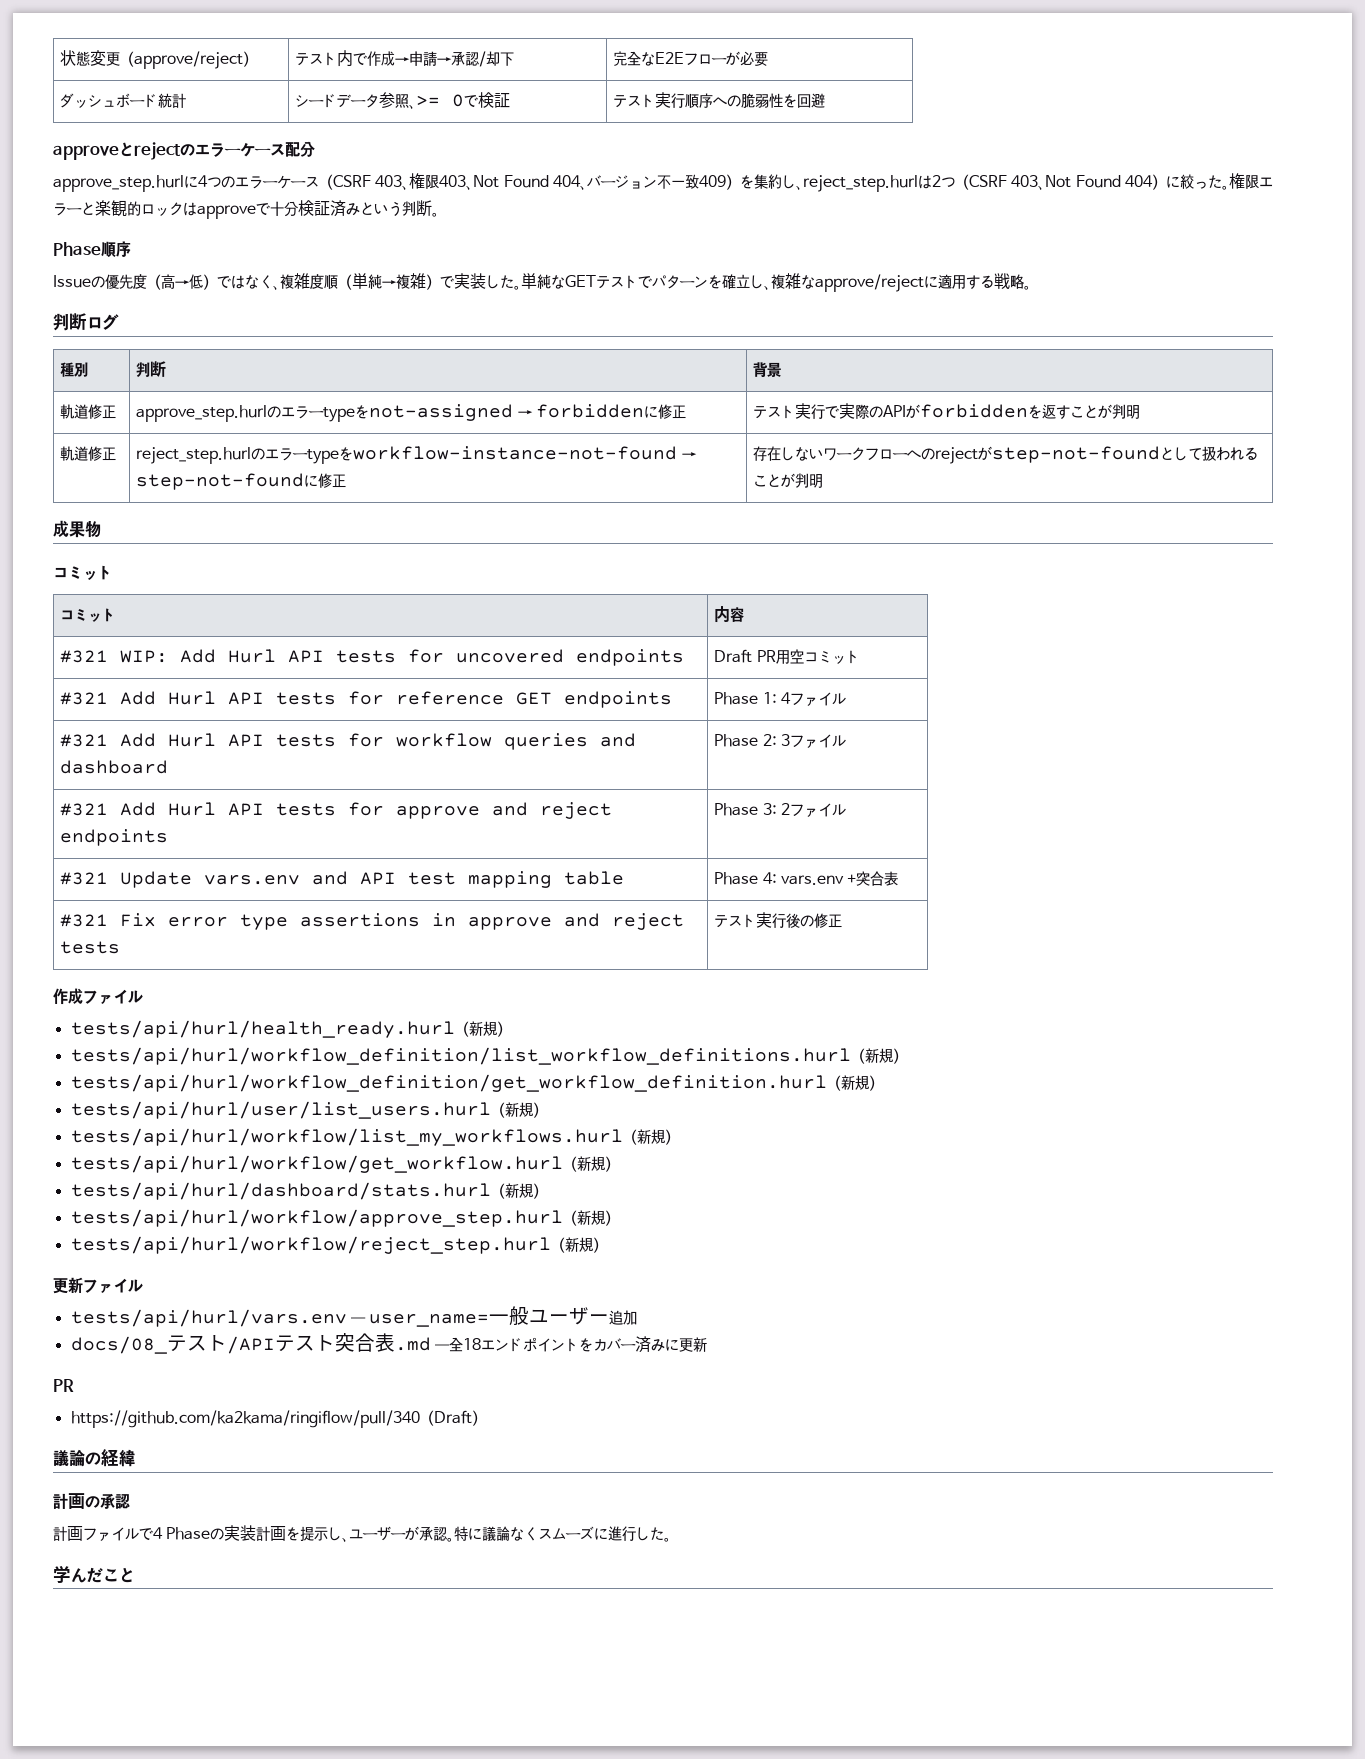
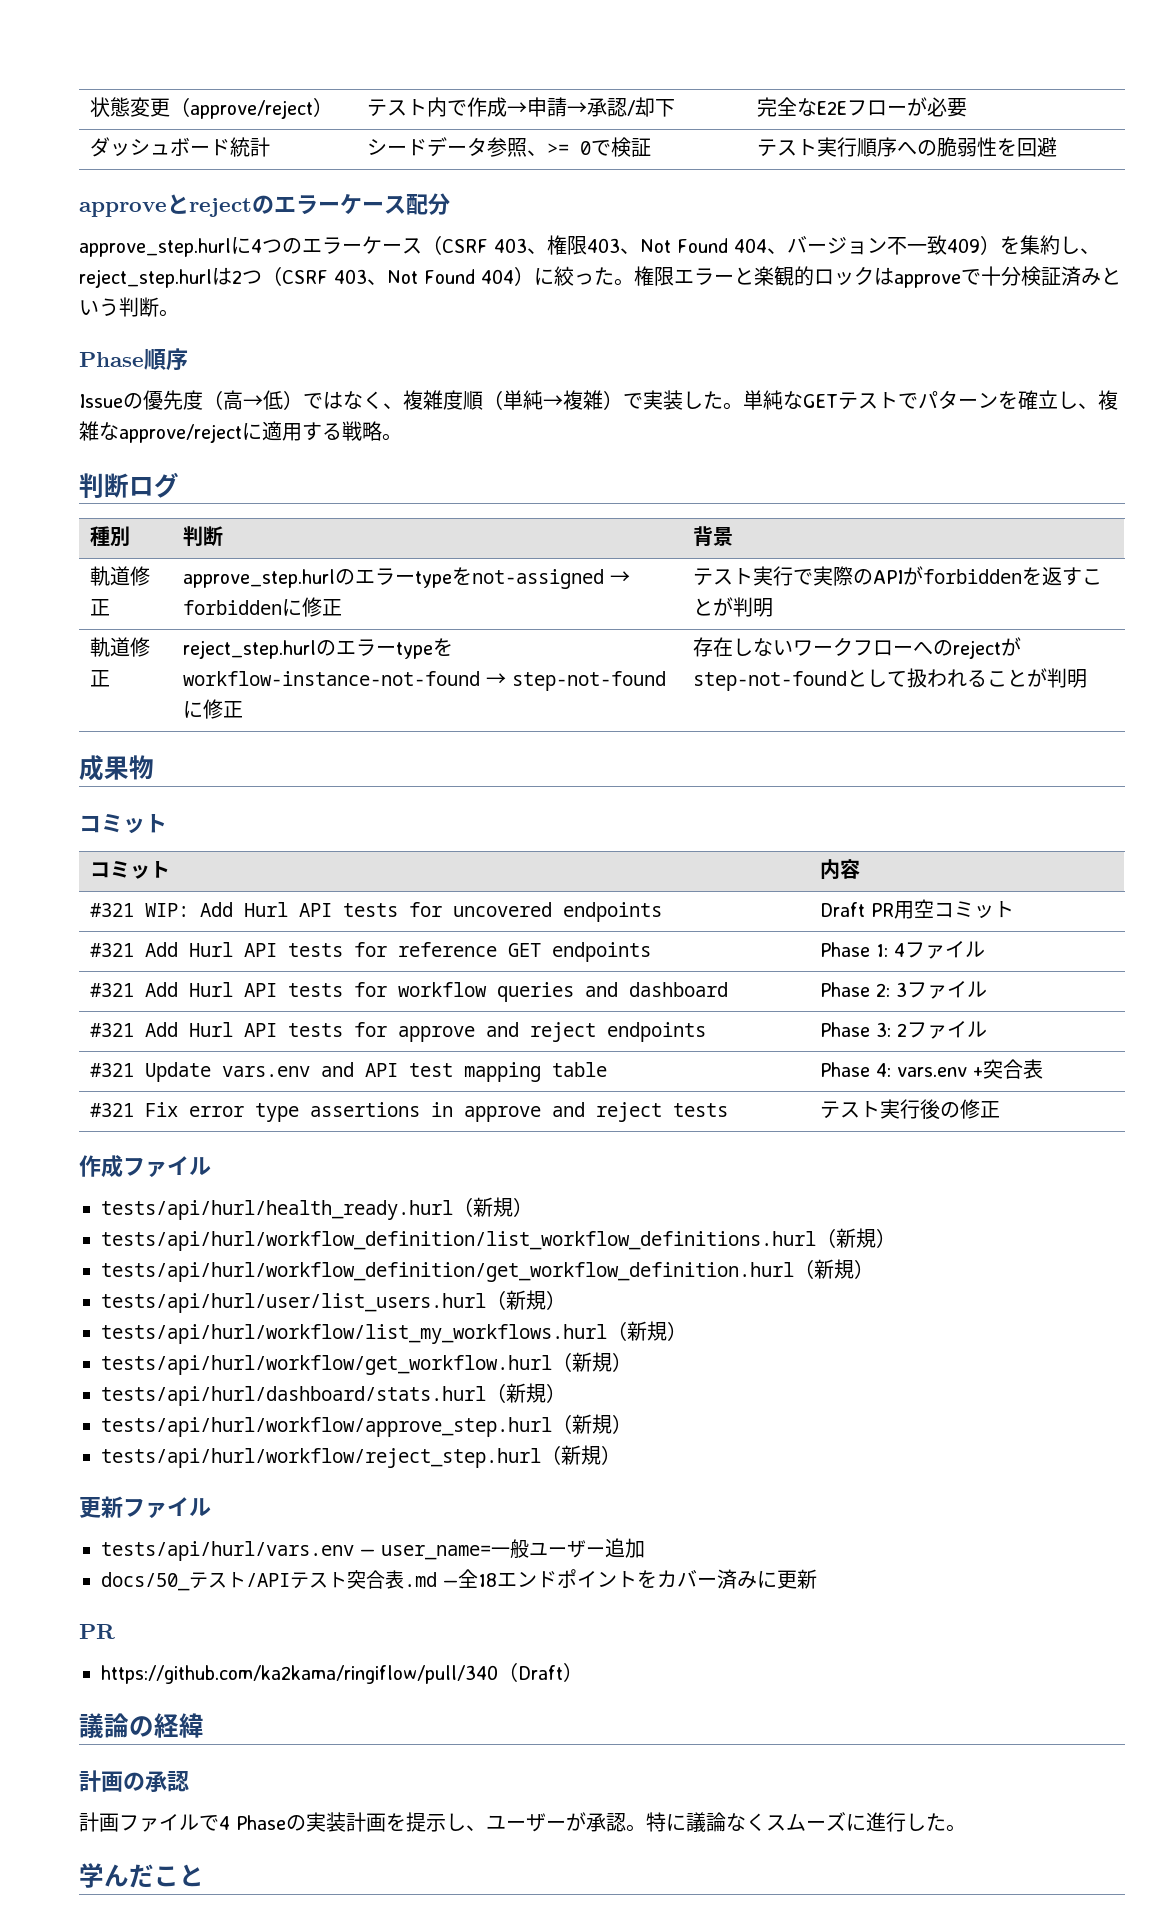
[70,1336,167,1354] docs/08_ -> [101,1572,190,1591] docs/50_

